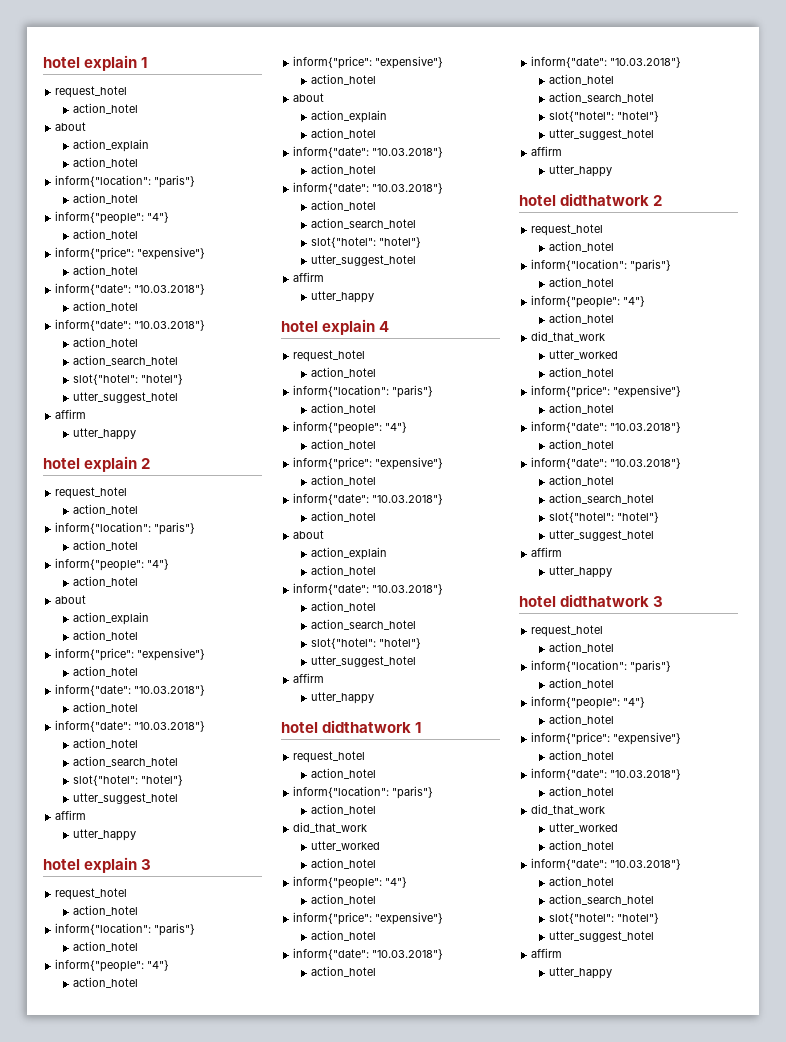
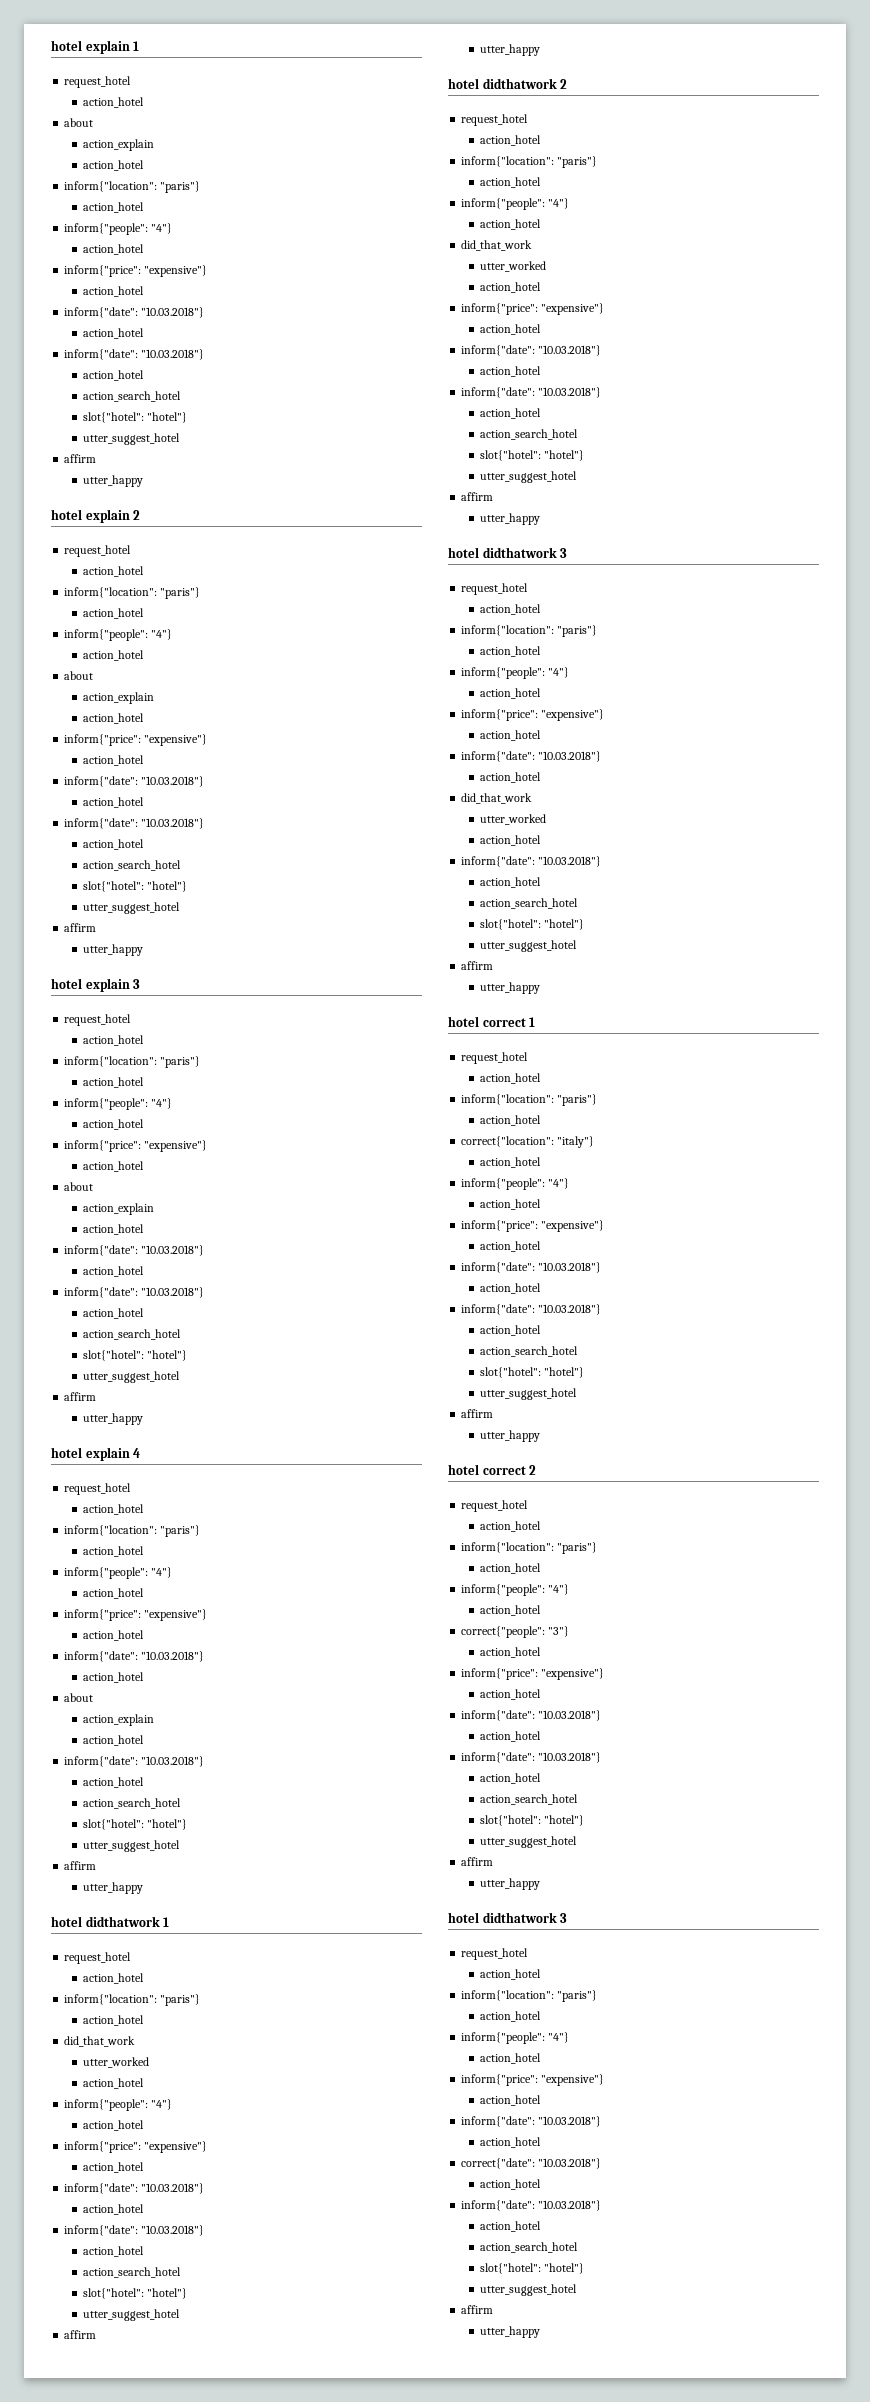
(612, 973) none -> [448,1016,536,1027] [461,1052,529,1064] [480,1073,542,1084] [461,1094,598,1106] [480,1115,542,1126] [461,1136,595,1148] [480,1157,542,1168] [461,1178,570,1190] [480,1199,542,1210] [461,1220,605,1232] [480,1241,542,1252] [461,1262,602,1273] [480,1283,542,1294] [461,1304,602,1315] [480,1325,542,1336] [480,1346,579,1357] [480,1367,585,1378] [480,1388,578,1400] [461,1409,494,1418] [480,1430,541,1442] [448,1464,537,1475] [461,1500,529,1512] [480,1521,542,1532] [461,1542,598,1554] [480,1563,542,1574] [461,1584,570,1596] [480,1605,542,1616] [461,1626,570,1638] [480,1647,542,1658] [461,1668,605,1680] [480,1689,542,1700] [461,1710,602,1721] [480,1731,542,1742] [461,1752,602,1763] [480,1773,542,1784] [480,1794,579,1805] [480,1815,585,1826] [480,1836,578,1848] [461,1857,494,1866] [480,1878,541,1890] [448,1912,568,1923] [461,1948,529,1960] [480,1969,542,1980] [461,1990,598,2002] [480,2011,542,2022] [461,2032,570,2044] [480,2053,542,2064] [461,2074,605,2086] [480,2095,542,2106] [461,2116,602,2127] [480,2137,542,2148] [461,2158,602,2169] [480,2179,542,2190] [461,2200,602,2211] [480,2221,542,2232] [480,2242,579,2253] [480,2263,585,2274] [480,2284,578,2296] [461,2305,494,2314] [480,2326,541,2338] // hotel correct 1 // request_hotel // action_hotel // inform{"location": "paris"} // action_hotel // correct{"location": "italy"} // action_hotel // inform{"people": "4"} // action_hotel // inform{"price": "expensive"} // action_hotel // inform{"date": "10.03.2018"} // action_hotel // inform{"date": "10.03.2018"} // action_hotel // action_search_hotel // slot{"hotel": "hotel"} // utter_suggest_hotel // affirm // utter_happy // hotel correct 2 // request_hotel // action_hotel // inform{"location": "paris"} // action_hotel // inform{"people": "4"} // action_hotel // correct{"people": "3"} // action_hotel // inform{"price": "expensive"} // action_hotel // inform{"date": "10.03.2018"} // action_hotel // inform{"date": "10.03.2018"} // action_hotel // action_search_hotel // slot{"hotel": "hotel"} // utter_suggest_hotel // affirm // utter_happy // hotel didthatwork 3 // request_hotel // action_hotel // inform{"location": "paris"} // action_hotel // inform{"people": "4"} // action_hotel // inform{"price": "expensive"} // action_hotel // inform{"date": "10.03.2018"} // action_hotel // correct{"date": "10.03.2018"} // action_hotel // inform{"date": "10.03.2018"} // action_hotel // action_search_hotel // slot{"hotel": "hotel"} // utter_suggest_hotel // affirm // utter_happy

